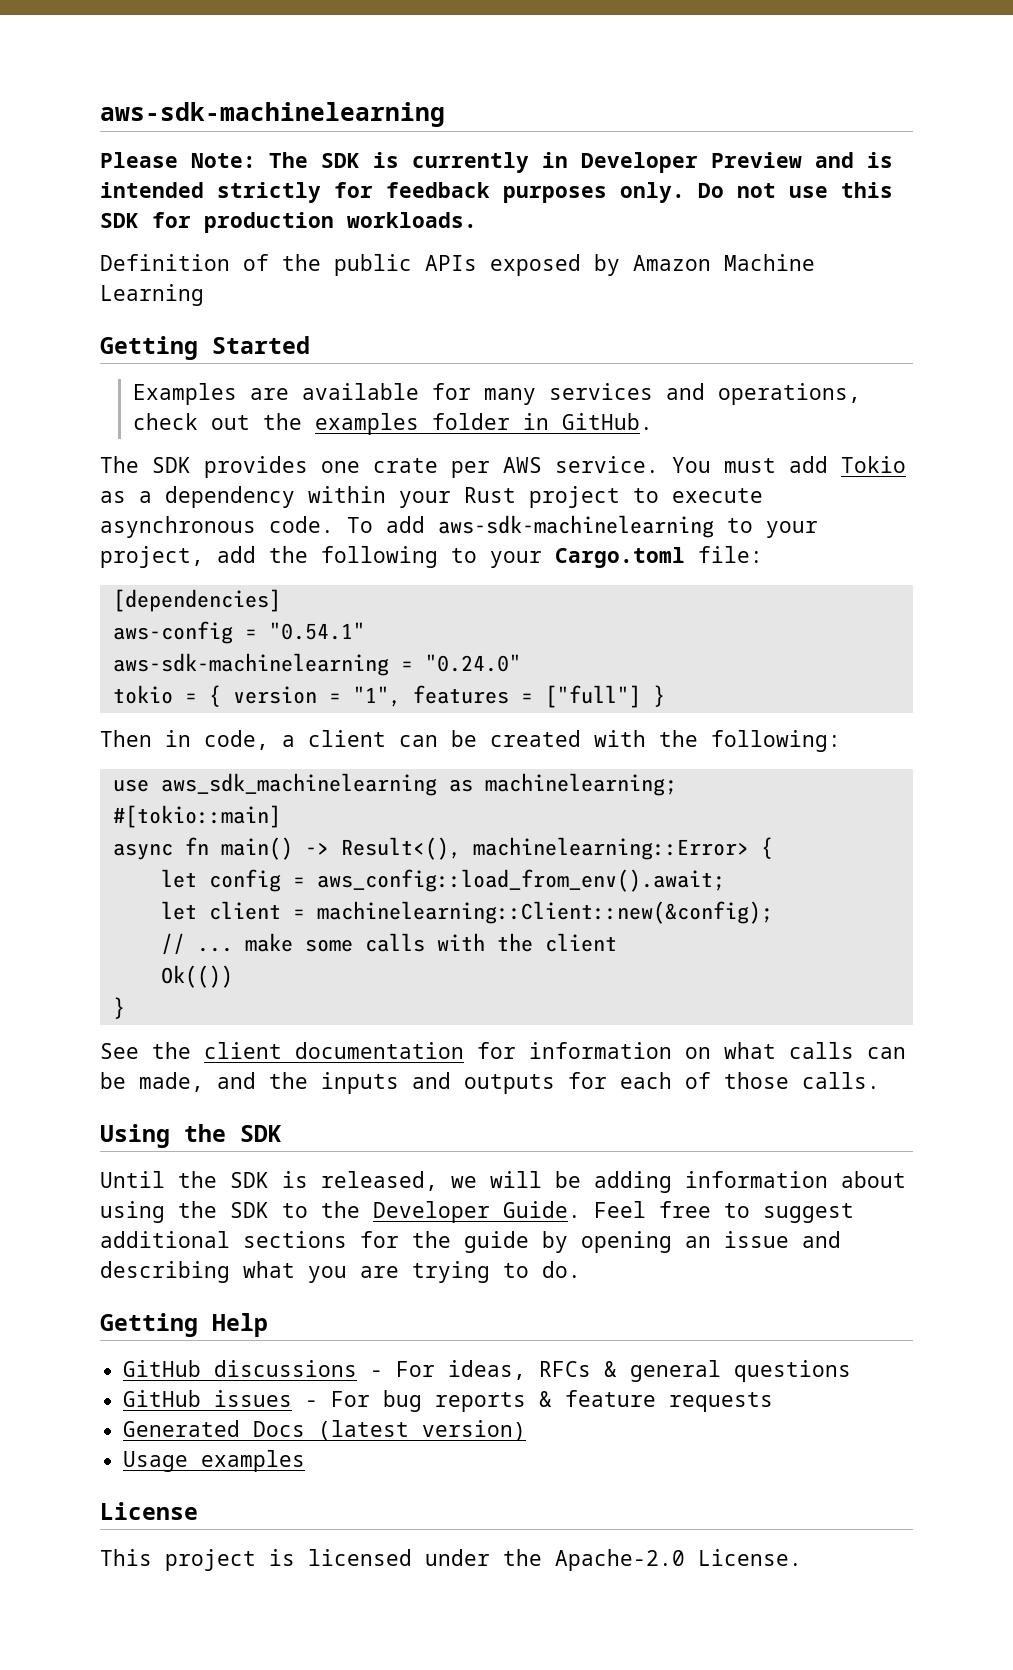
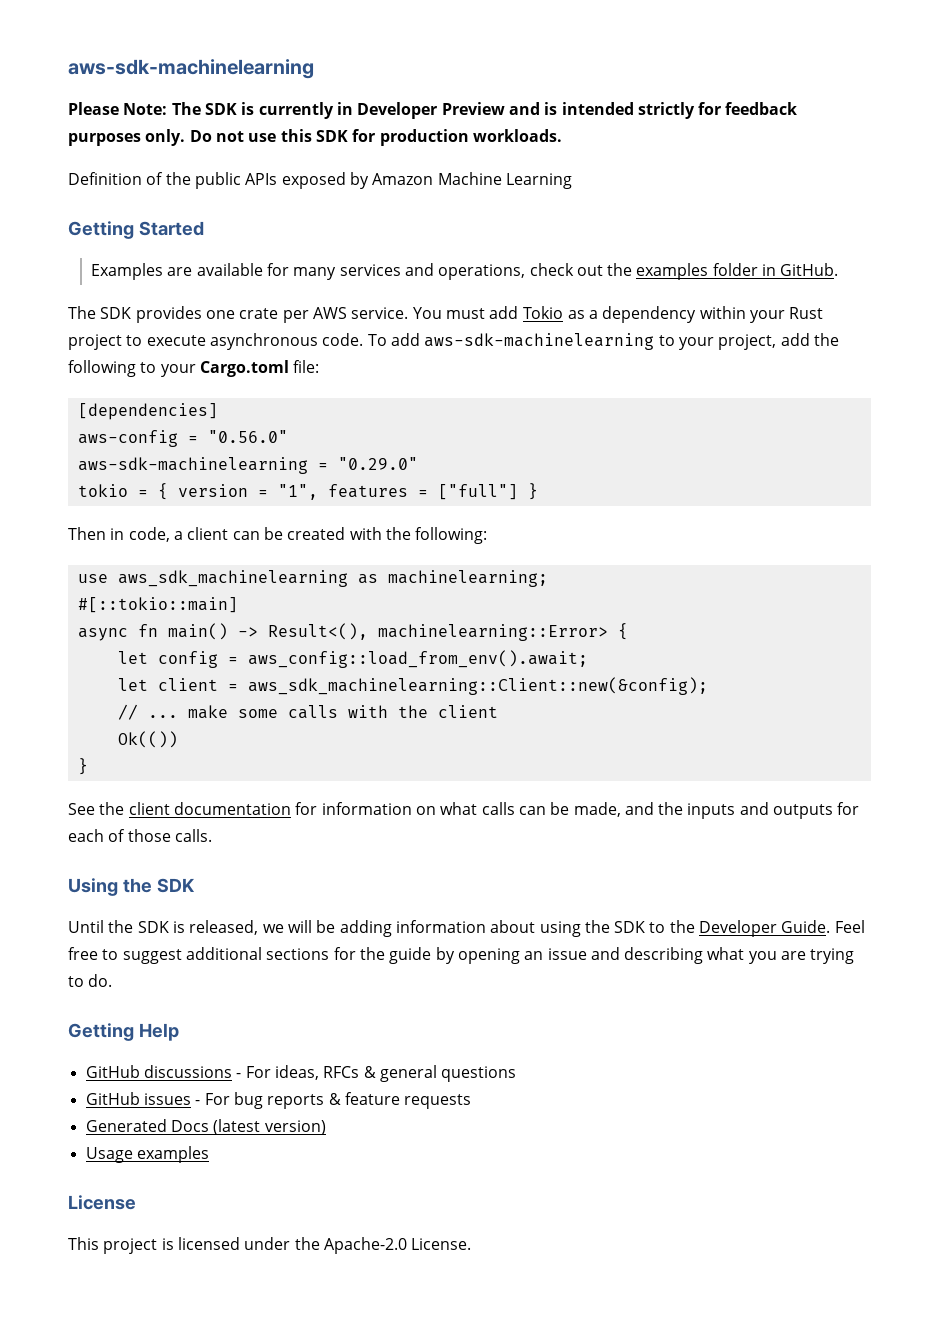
[268,622,365,640] "0.54.1" -> [207,430,288,443] "0.56.0"
[424,654,521,672] "0.24.0" -> [337,457,418,470] "0.29.0"
[112,805,281,828] #[tokio::main] -> [77,597,238,613] #[::tokio::main]
[316,901,773,924] machinelearning::Client::new(&config); -> [247,677,708,695] aws_sdk_machinelearning::Client::new(&config);

